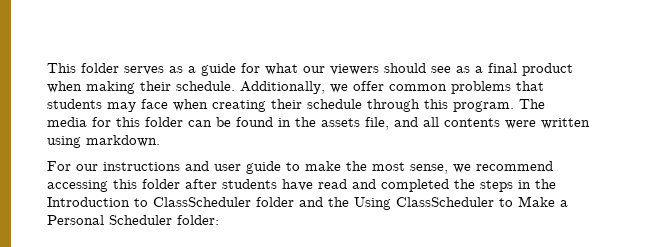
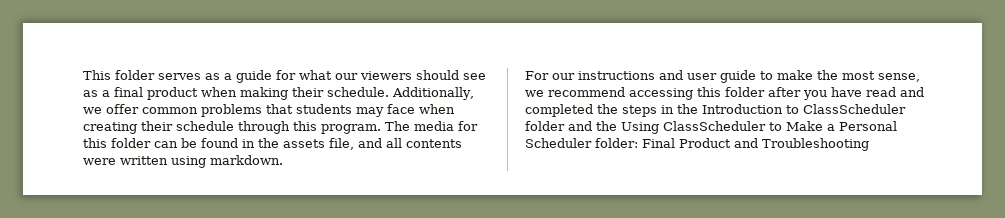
[222,179,277,189] students -> [803,90,827,100] you
(219, 220) none -> [642,138,869,151] Final Product and Troubleshooting

